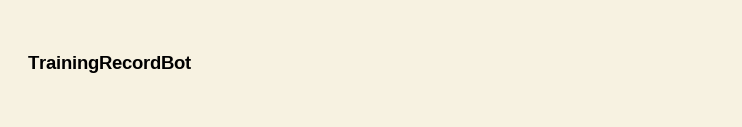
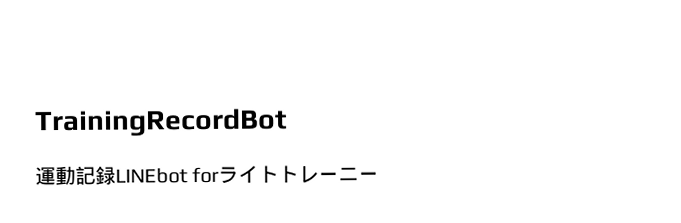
(191, 64) none -> [35,165,380,186] // 運動記録LINEbot forライトトレーニー

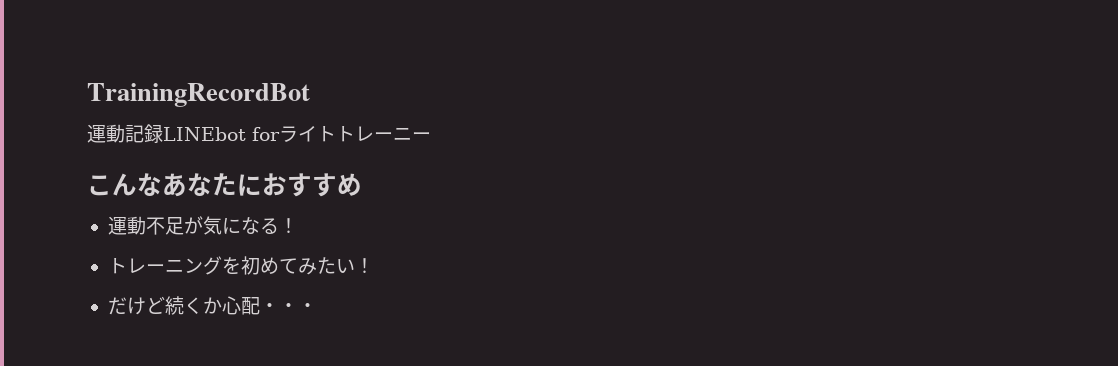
(380, 176) none -> [87,173,362,197] [107,216,298,235] [107,256,374,275] [107,296,317,315] // こんなあなたにおすすめ // 運動不足が気になる！ // トレーニングを初めてみたい！ // だけど続くか心配・・・

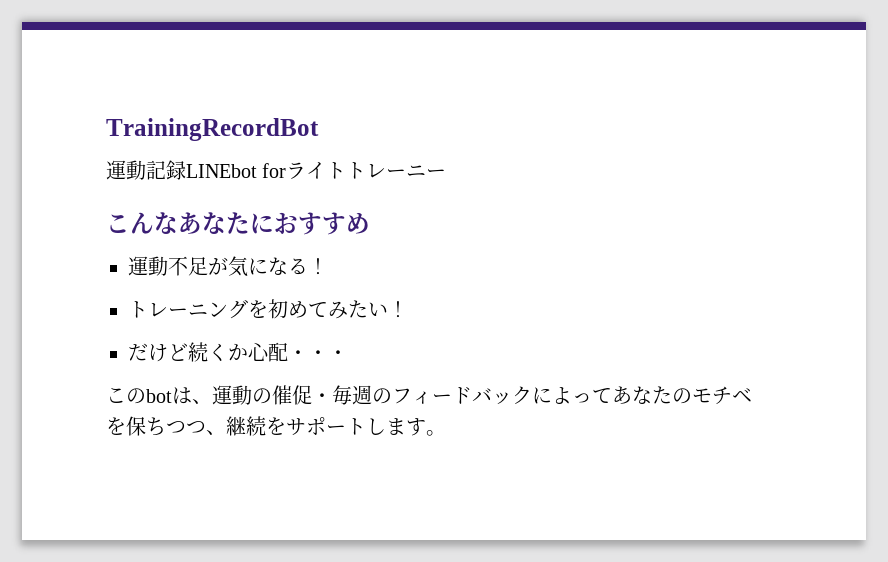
(317, 308) none -> [106,385,752,405] [106,416,446,436] // このbotは、運動の催促・毎週のフィードバックによってあなたのモチベを保ちつつ、継続をサポートします。

